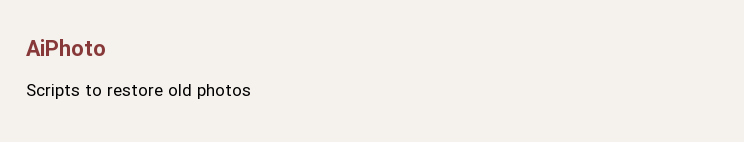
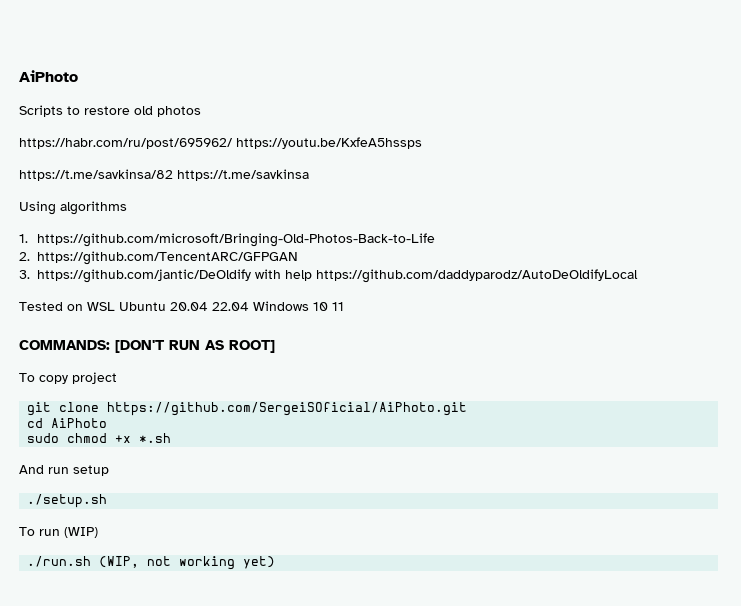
(251, 91) none -> [19,137,422,149] [19,169,309,181] [19,201,127,215] [19,233,436,247] [19,251,299,265] [19,269,639,283] [19,301,344,311] [19,340,275,353] [19,372,117,384] [27,402,468,416] [27,418,108,428] [27,433,172,443] [19,465,109,476] [27,494,108,508] [19,527,98,538] [27,556,276,570] // https://habr.com/ru/post/695962/ https://youtu.be/KxfeA5hssps // https://t.me/savkinsa/82 https://t.me/savkinsa // Using algorithms // 1. https://github.com/microsoft/Bringing-Old-Photos-Back-to-Life // 2. https://github.com/TencentARC/GFPGAN // 3. https://github.com/jantic/DeOldify with help https://github.com/daddyparodz/AutoDeOldifyLocal // Tested on WSL Ubuntu 20.04 22.04 Windows 10 11 // COMMANDS: [DON'T RUN AS ROOT] // To copy project // git clone https://github.com/SergeiSOficial/AiPhoto.git // cd AiPhoto // sudo chmod +x *.sh // And run setup // ./setup.sh // To run (WIP) // ./run.sh (WIP, not working yet)

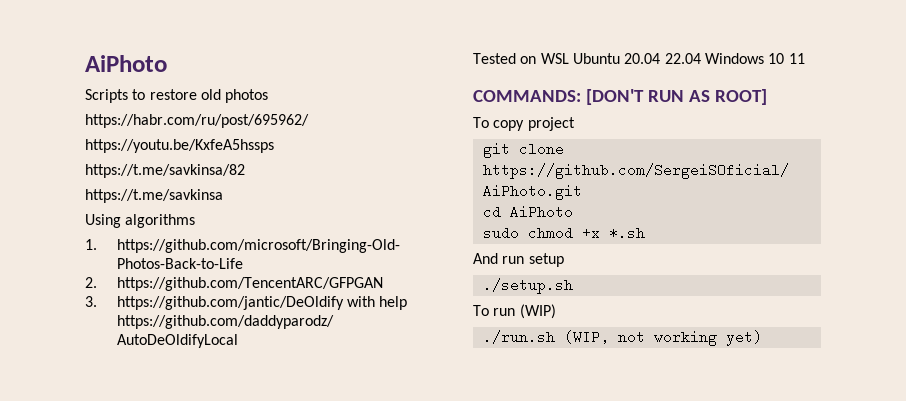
(233, 143) none -> (309, 121) //
(173, 175) none -> (245, 171) //

